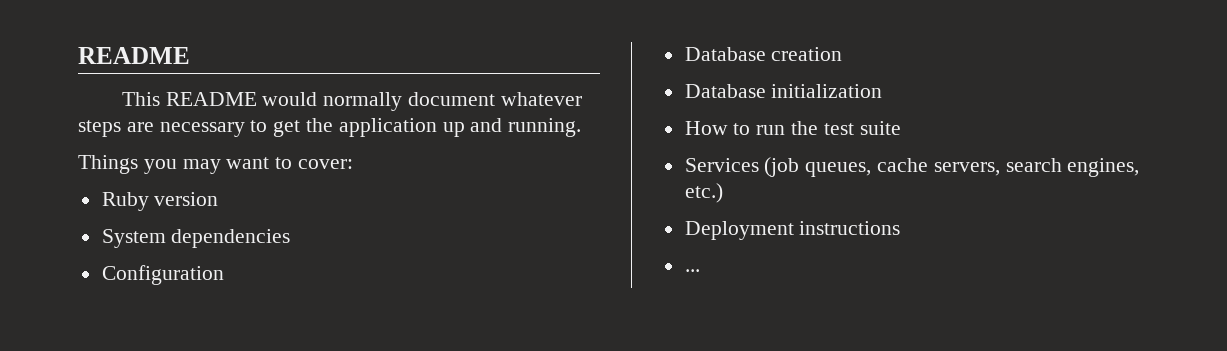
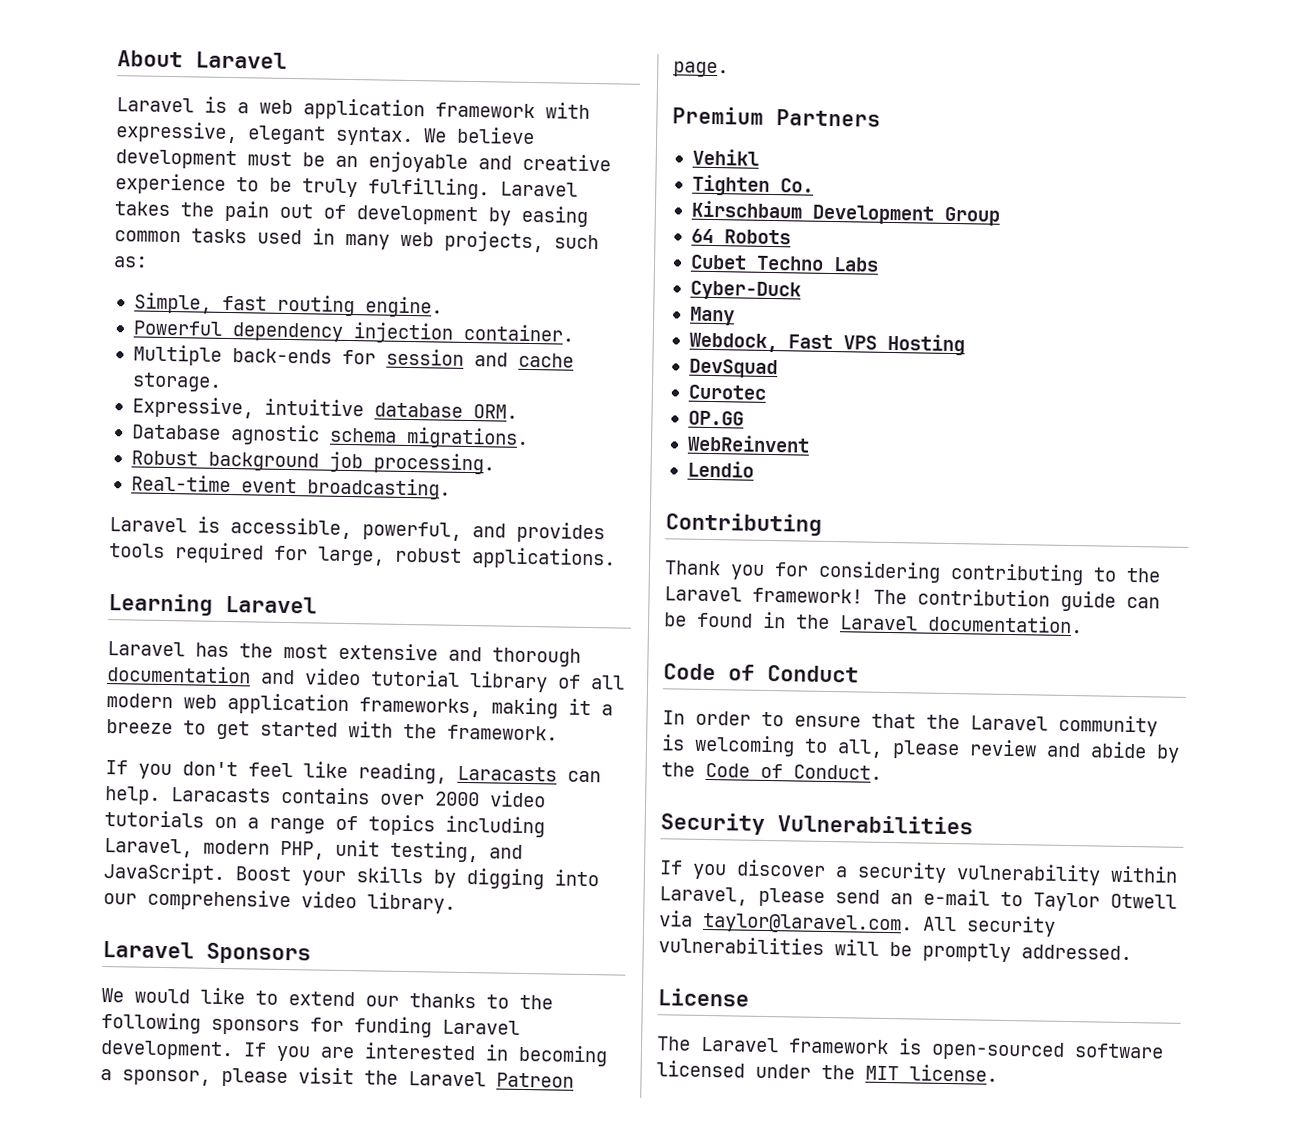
[78,47,190,64] [121,92,582,111] [78,118,582,137] [78,155,354,174] [101,192,219,211] [101,229,291,248] [101,265,224,285] [684,47,843,61] [684,84,883,98] [684,121,901,135] [684,157,1140,177] [684,183,723,203] [684,221,901,240] [684,269,700,272] README // This README would normally document whatever steps are necessary to get the application up and running. // Things you may want to cover: // Ruby version // System dependencies // Configuration // Database creation // Database initialization // How to run the test suite // Services (job queues, cache servers, search engines, etc.) // Deployment instructions // ... -> [117,50,287,69] [116,96,590,121] [115,121,535,147] [115,149,611,173] [115,173,578,200] [114,200,588,227] [114,228,599,253] [113,256,148,268] [133,292,443,318] [132,320,574,344] [132,344,574,368] [131,372,222,392] [131,396,518,419] [131,424,529,449] [130,450,495,475] [130,474,451,500] [109,516,605,544] [109,542,616,570] [108,593,317,616] [107,641,581,667] [107,665,625,693] [106,693,613,719] [106,719,558,741] [105,760,601,784] [104,786,546,808] [104,810,545,838] [104,838,523,863] [103,862,599,890] [103,888,456,914] [102,941,311,965] [101,987,553,1010] [101,1011,520,1038] [100,1039,608,1067] [100,1067,574,1088] [673,61,729,78] [672,106,881,127] [691,148,759,166] [691,174,814,196] [690,200,1000,226] [690,228,791,245] [689,254,879,272] [689,280,801,301] [689,306,735,326] [688,332,965,356] [688,358,778,379] [687,384,767,400] [687,410,744,426] [686,434,810,453] [686,460,754,478] [665,512,822,536] [664,560,1161,586] [664,586,1160,612] [664,611,1083,634] [663,663,859,683] [662,710,1158,737] [661,734,1180,763] [661,762,882,780] [660,812,973,835] [659,859,1178,886] [659,886,1177,912] [659,910,1056,937] [658,936,1132,963] [657,988,749,1007] [656,1036,1164,1061] [656,1060,998,1082] About Laravel // Laravel is a web application framework with expressive, elegant syntax. We believe development must be an enjoyable and creative experience to be truly fulfilling. Laravel takes the pain out of development by easing common tasks used in many web projects, such as: // Simple, fast routing engine. // Powerful dependency injection container. // Multiple back-ends for session and cache storage. // Expressive, intuitive database ORM. // Database agnostic schema migrations. // Robust background job processing. // Real-time event broadcasting. // Laravel is accessible, powerful, and provides tools required for large, robust applications. // Learning Laravel // Laravel has the most extensive and thorough documentation and video tutorial library of all modern web application frameworks, making it a breeze to get started with the framework. // If you don't feel like reading, Laracasts can help. Laracasts contains over 2000 video tutorials on a range of topics including Laravel, modern PHP, unit testing, and JavaScript. Boost your skills by digging into our comprehensive video library. // Laravel Sponsors // We would like to extend our thanks to the following sponsors for funding Laravel development. If you are interested in becoming a sponsor, please visit the Laravel Patreon page. // Premium Partners // Vehikl // Tighten Co. // Kirschbaum Development Group // 64 Robots // Cubet Techno Labs // Cyber-Duck // Many // Webdock, Fast VPS Hosting // DevSquad // Curotec // OP.GG // WebReinvent // Lendio // Contributing // Thank you for considering contributing to the Laravel framework! The contribution guide can be found in the Laravel documentation. // Code of Conduct // In order to ensure that the Laravel community is welcoming to all, please review and abide by the Code of Conduct. // Security Vulnerabilities // If you discover a security vulnerability within Laravel, please send an e-mail to Taylor Otwell via taylor@laravel.com. All security vulnerabilities will be promptly addressed. // License // The Laravel framework is open-sourced software licensed under the MIT license.

